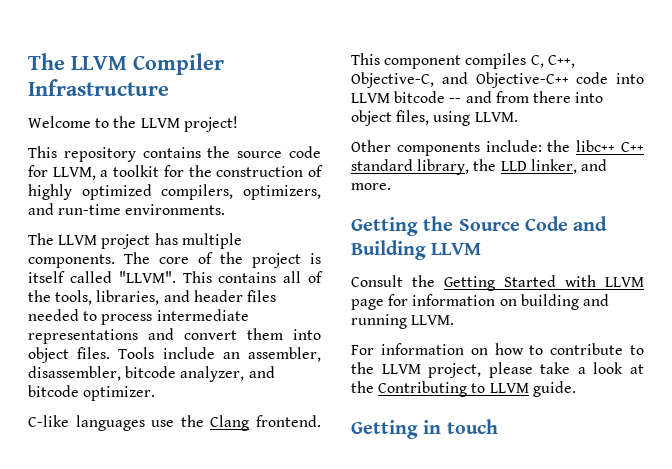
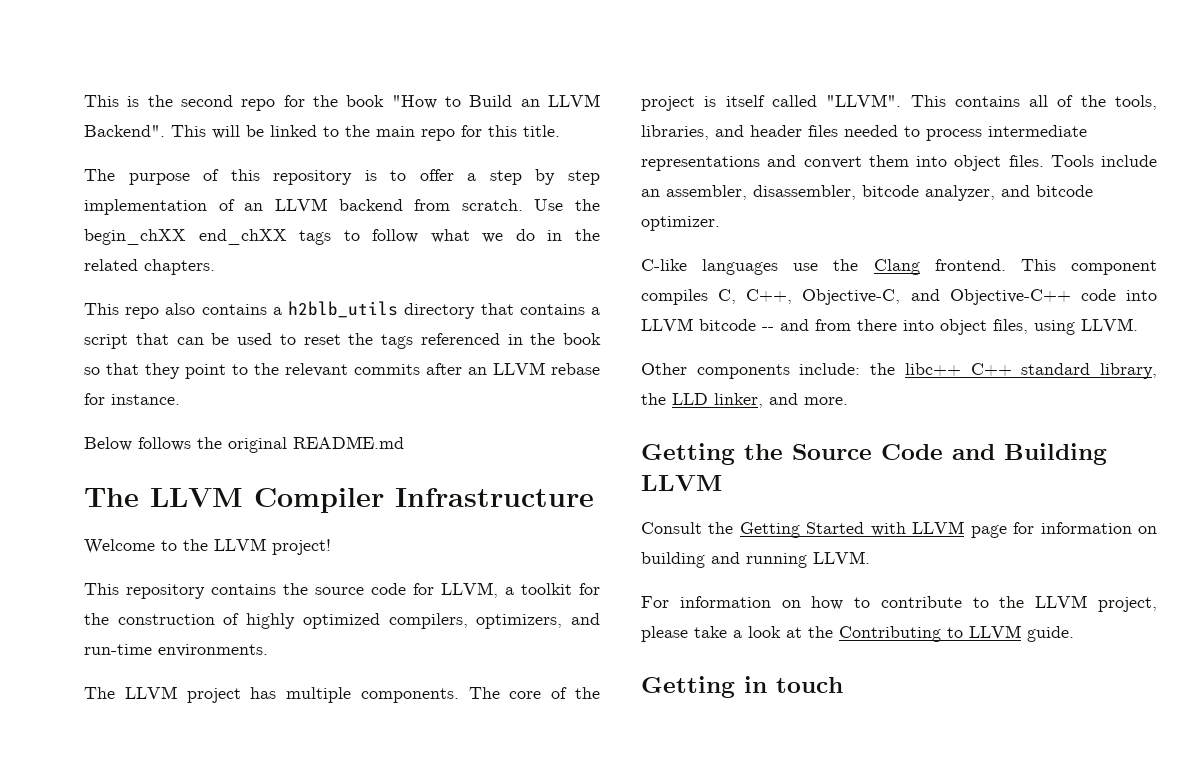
(28, 61) none -> [84,94,600,111] [84,125,560,141] [84,169,601,185] [84,198,600,215] [84,229,600,245] [84,259,215,275] [84,301,600,319] [84,333,601,349] [84,362,600,379] [84,393,180,405] [84,436,404,453] This is the second repo for the book "How to Build an LLVM Backend". This will be linked to the main repo for this title. // The purpose of this repository is to offer a step by step implementation of an LLVM backend from scratch. Use the begin_chXX end_chXX tags to follow what we do in the related chapters. // This repo also contains a h2blb_utils directory that contains a script that can be used to reset the tags referenced in the book so that they point to the relevant commits after an LLVM rebase for instance. // Below follows the original README.md //

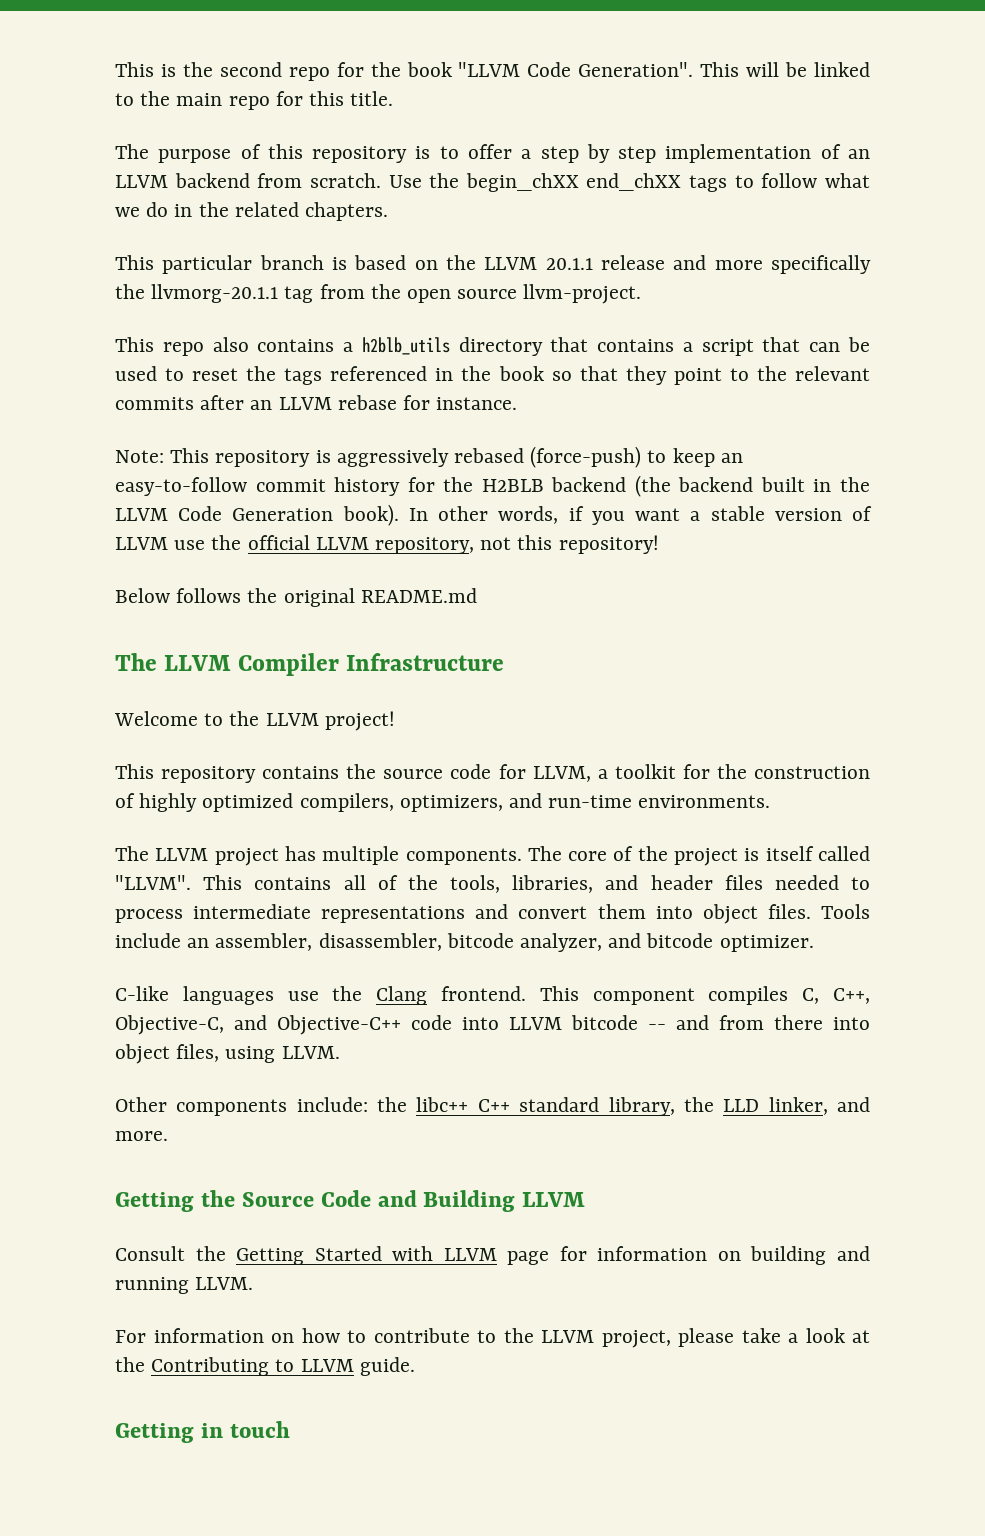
[391,94,600,109] [84,125,165,137] "How to Build an LLVM Backend". -> [458,62,694,77] "LLVM Code Generation".
(215, 267) none -> [115,255,872,274] [115,284,642,304] // This particular branch is based on the LLVM 20.1.1 release and more specifically the llvmorg-20.1.1 tag from the open source llvm-project.
(180, 399) none -> [115,446,743,468] [115,475,870,497] [115,504,873,526] [115,535,659,554] // Note: This repository is aggressively rebased (force-push) to keep an easy-to-follow commit history for the H2BLB backend (the backend built in the LLVM Code Generation book). In other words, if you want a stable version of LLVM use the official LLVM repository, not this repository!

